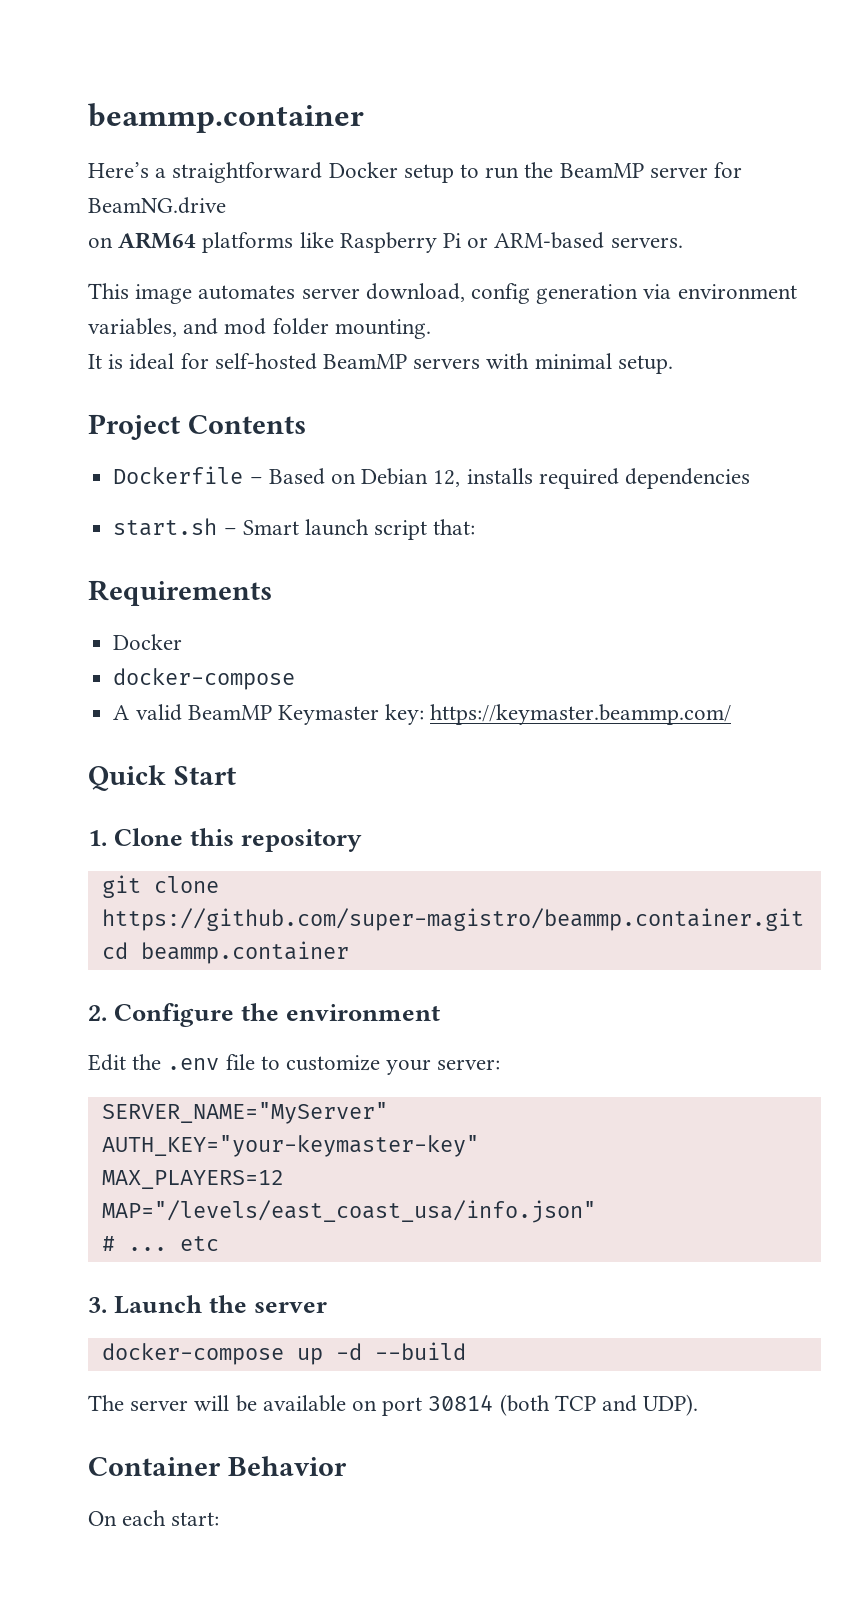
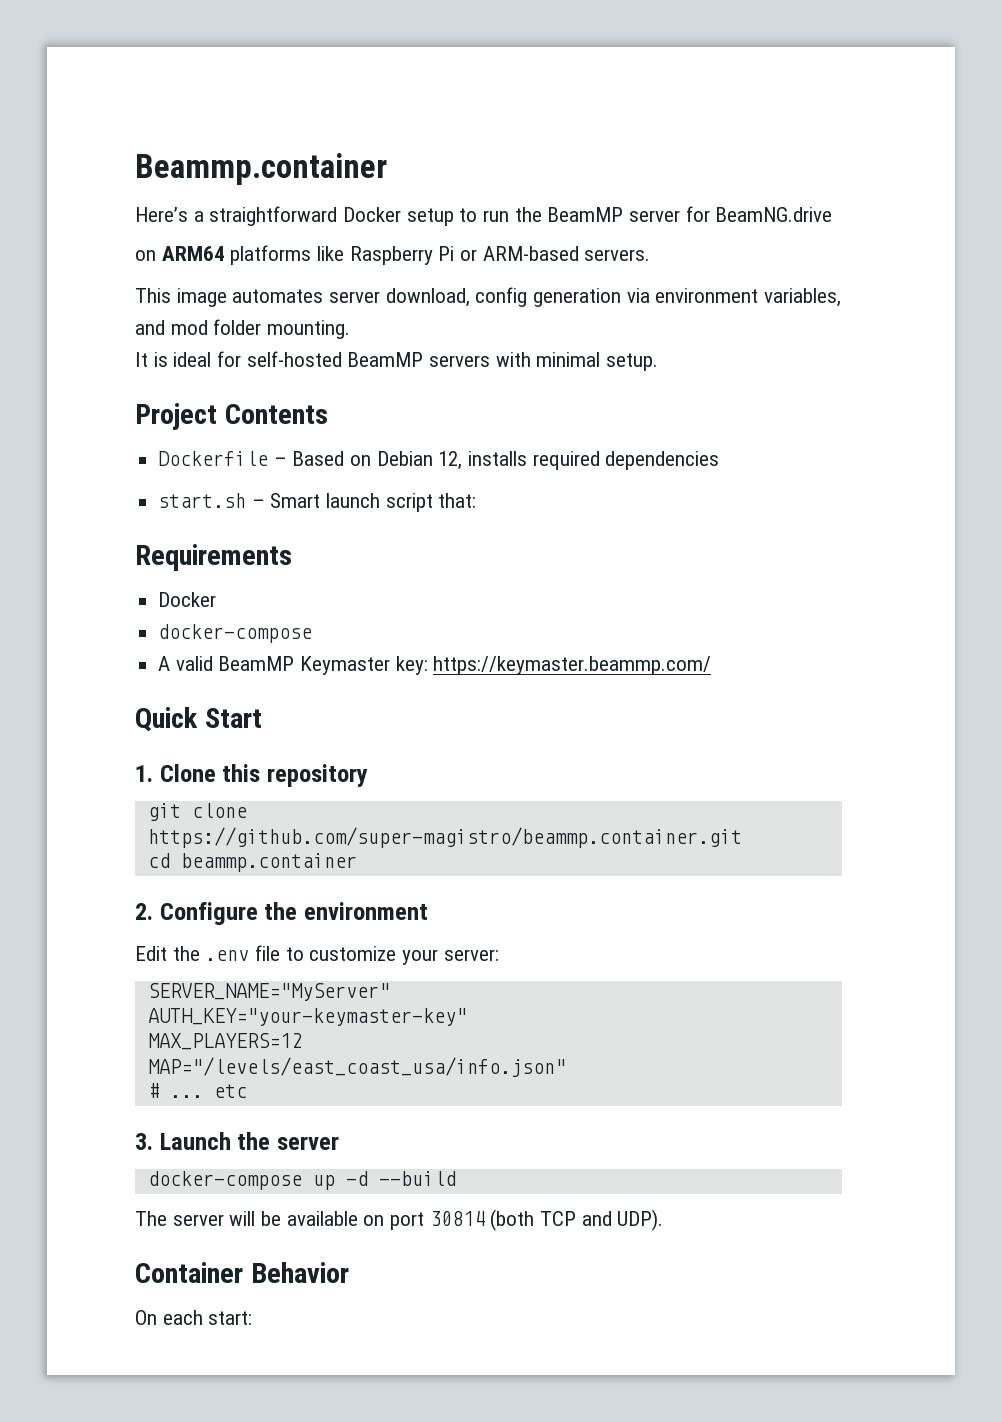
[88,103,364,133] beammp.container -> [135,153,387,185] Beammp.container

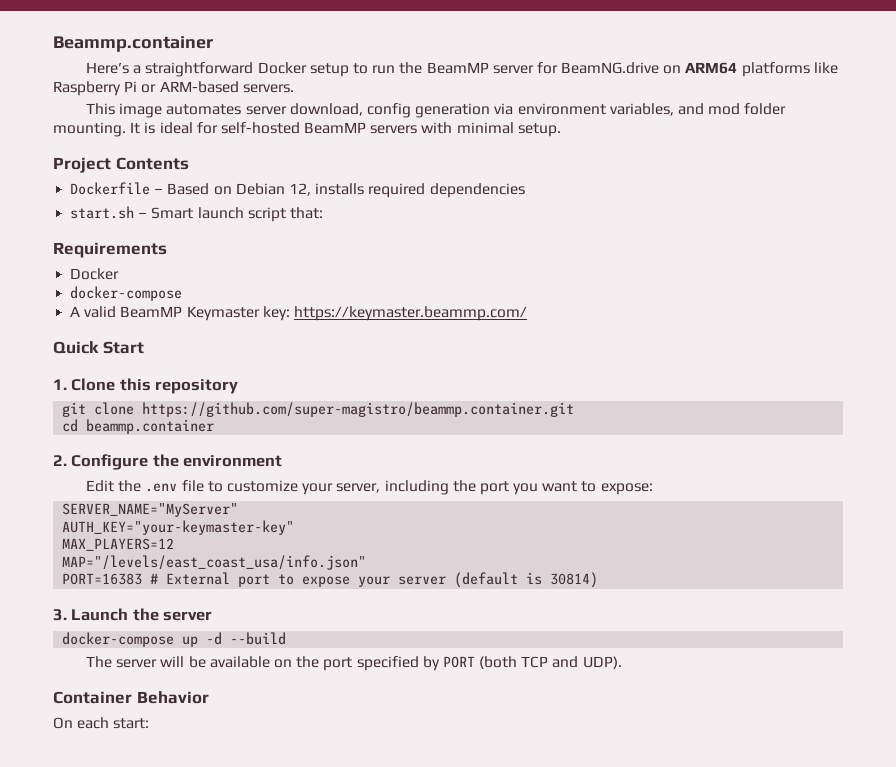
(833, 214) // -> (660, 68) none
(351, 329) // -> (126, 129) none
[443,949,499,961] [147,983,390,1001] [147,1008,467,1026] [147,1033,302,1050] [147,1057,566,1077] [147,1083,247,1098] server: // SERVER_NAME="MyServer" // AUTH_KEY="your-keymaster-key" // MAX_PLAYERS=12 // MAP="/levels/east_coast_usa/info.json" // # ... etc -> [336,480,653,495] [62,503,239,517] [62,520,295,535] [62,538,175,551] [62,555,367,570] [62,572,599,588] server, including the port you want to expose: // SERVER_NAME="MyServer" // AUTH_KEY="your-keymaster-key" // MAX_PLAYERS=12 // MAP="/levels/east_coast_usa/info.json" // PORT=16383 # External port to expose your server (default is 30814)
[390,1211,485,1230] port 30814 -> [296,656,475,671] the port specified by PORT

